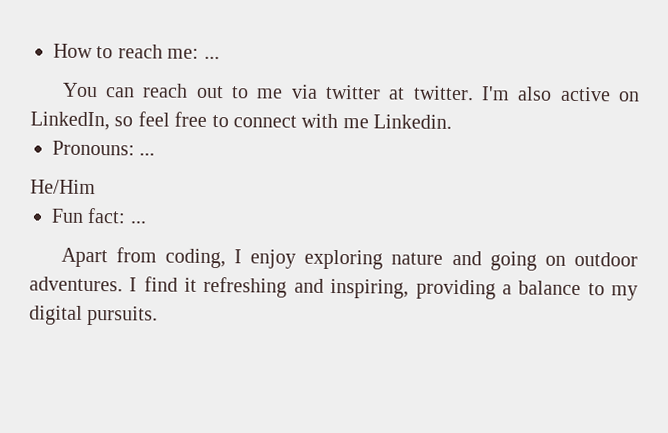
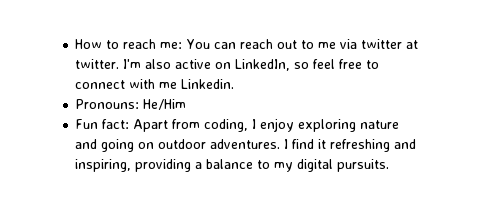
[203,55,220,60] ... // -> (183, 45) none
[139,152,156,156] ... // -> (140, 104) none
[129,220,146,224] ... // -> (130, 124) none

